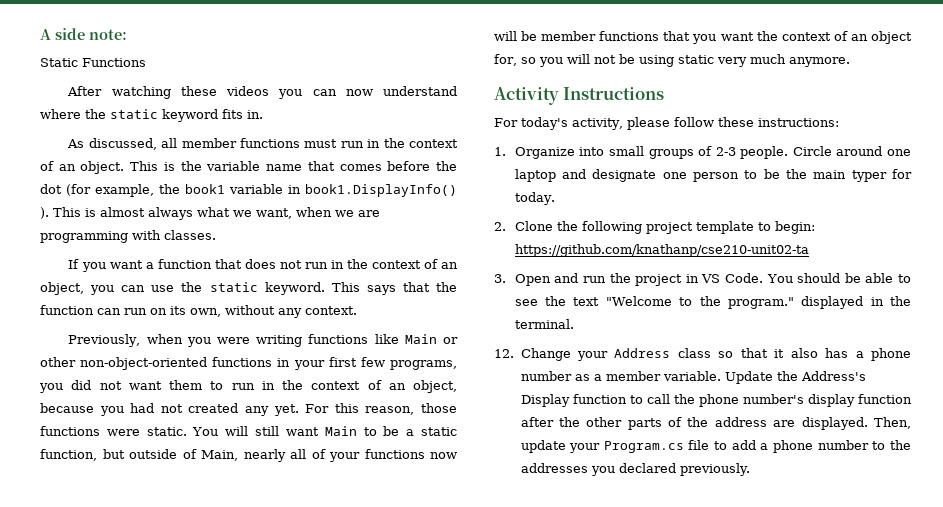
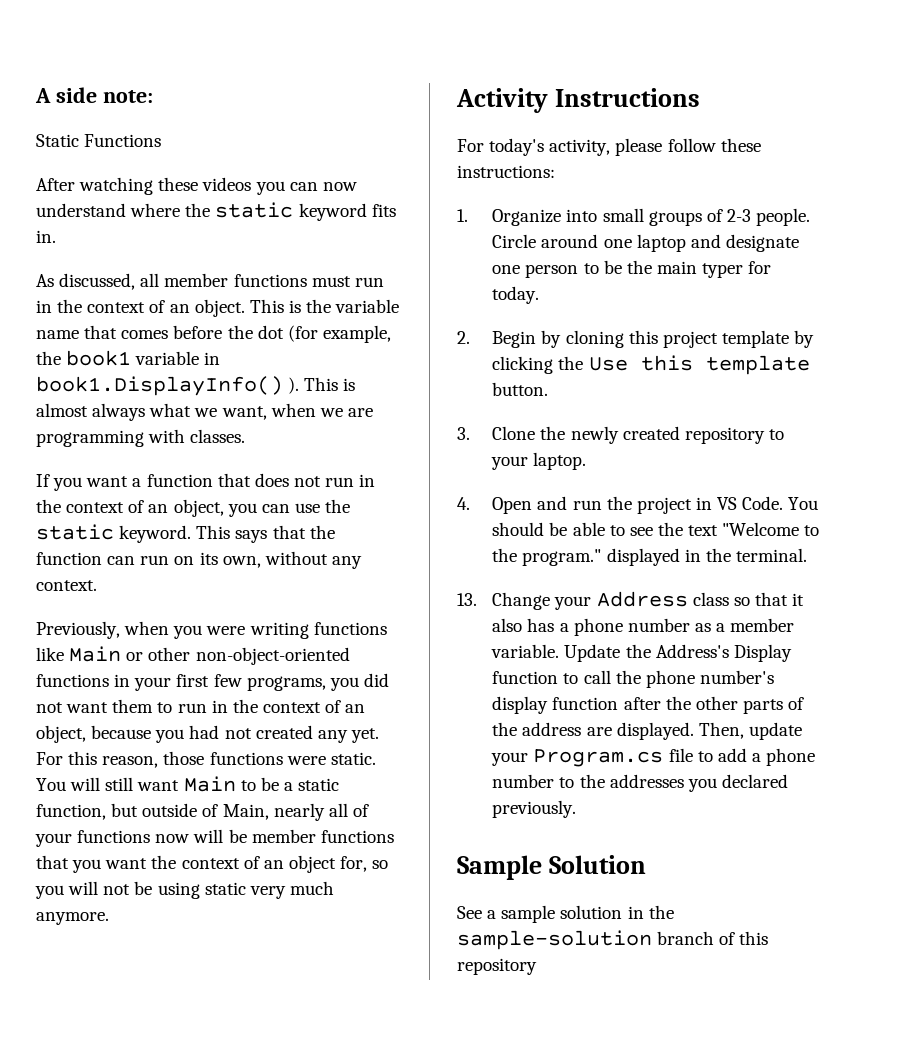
[514,221,815,234] [514,244,809,257] [494,274,506,283] Clone the following project template to begin: https://github.com/knathanp/cse210-unit02-ta // 3. -> [492,330,815,348] [492,355,810,375] [492,382,549,396] [457,426,784,444] [491,452,587,470] [457,497,470,510] Begin by cloning this project template by clicking the Use this template button. // 3. Clone the newly created repository to your laptop. // 4.
[494,349,514,358] 12. -> [457,593,477,606] 13.
(751, 469) none -> [457,855,646,880] [457,905,674,923] [457,930,769,950] [457,958,537,975] // Sample Solution // See a sample solution in the sample-solution branch of this repository

